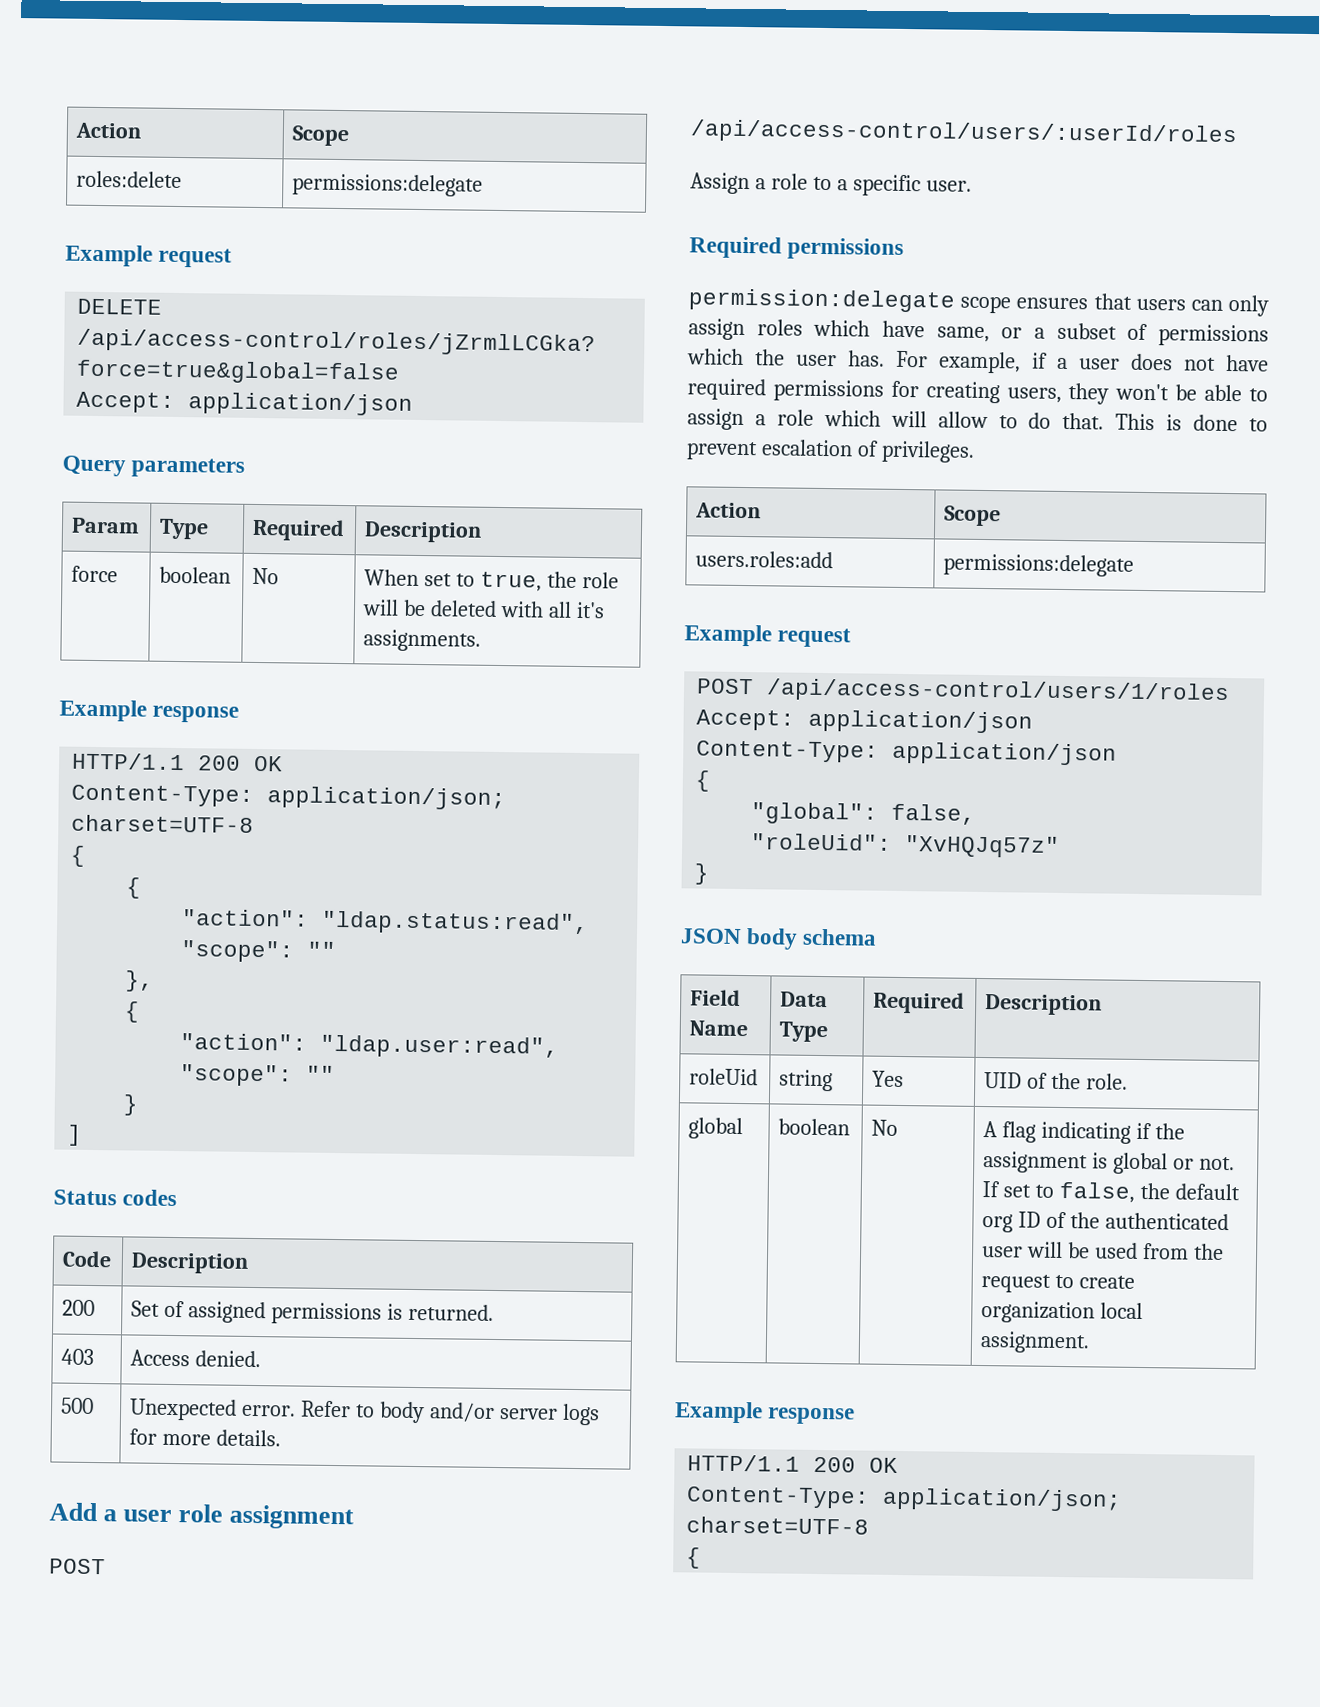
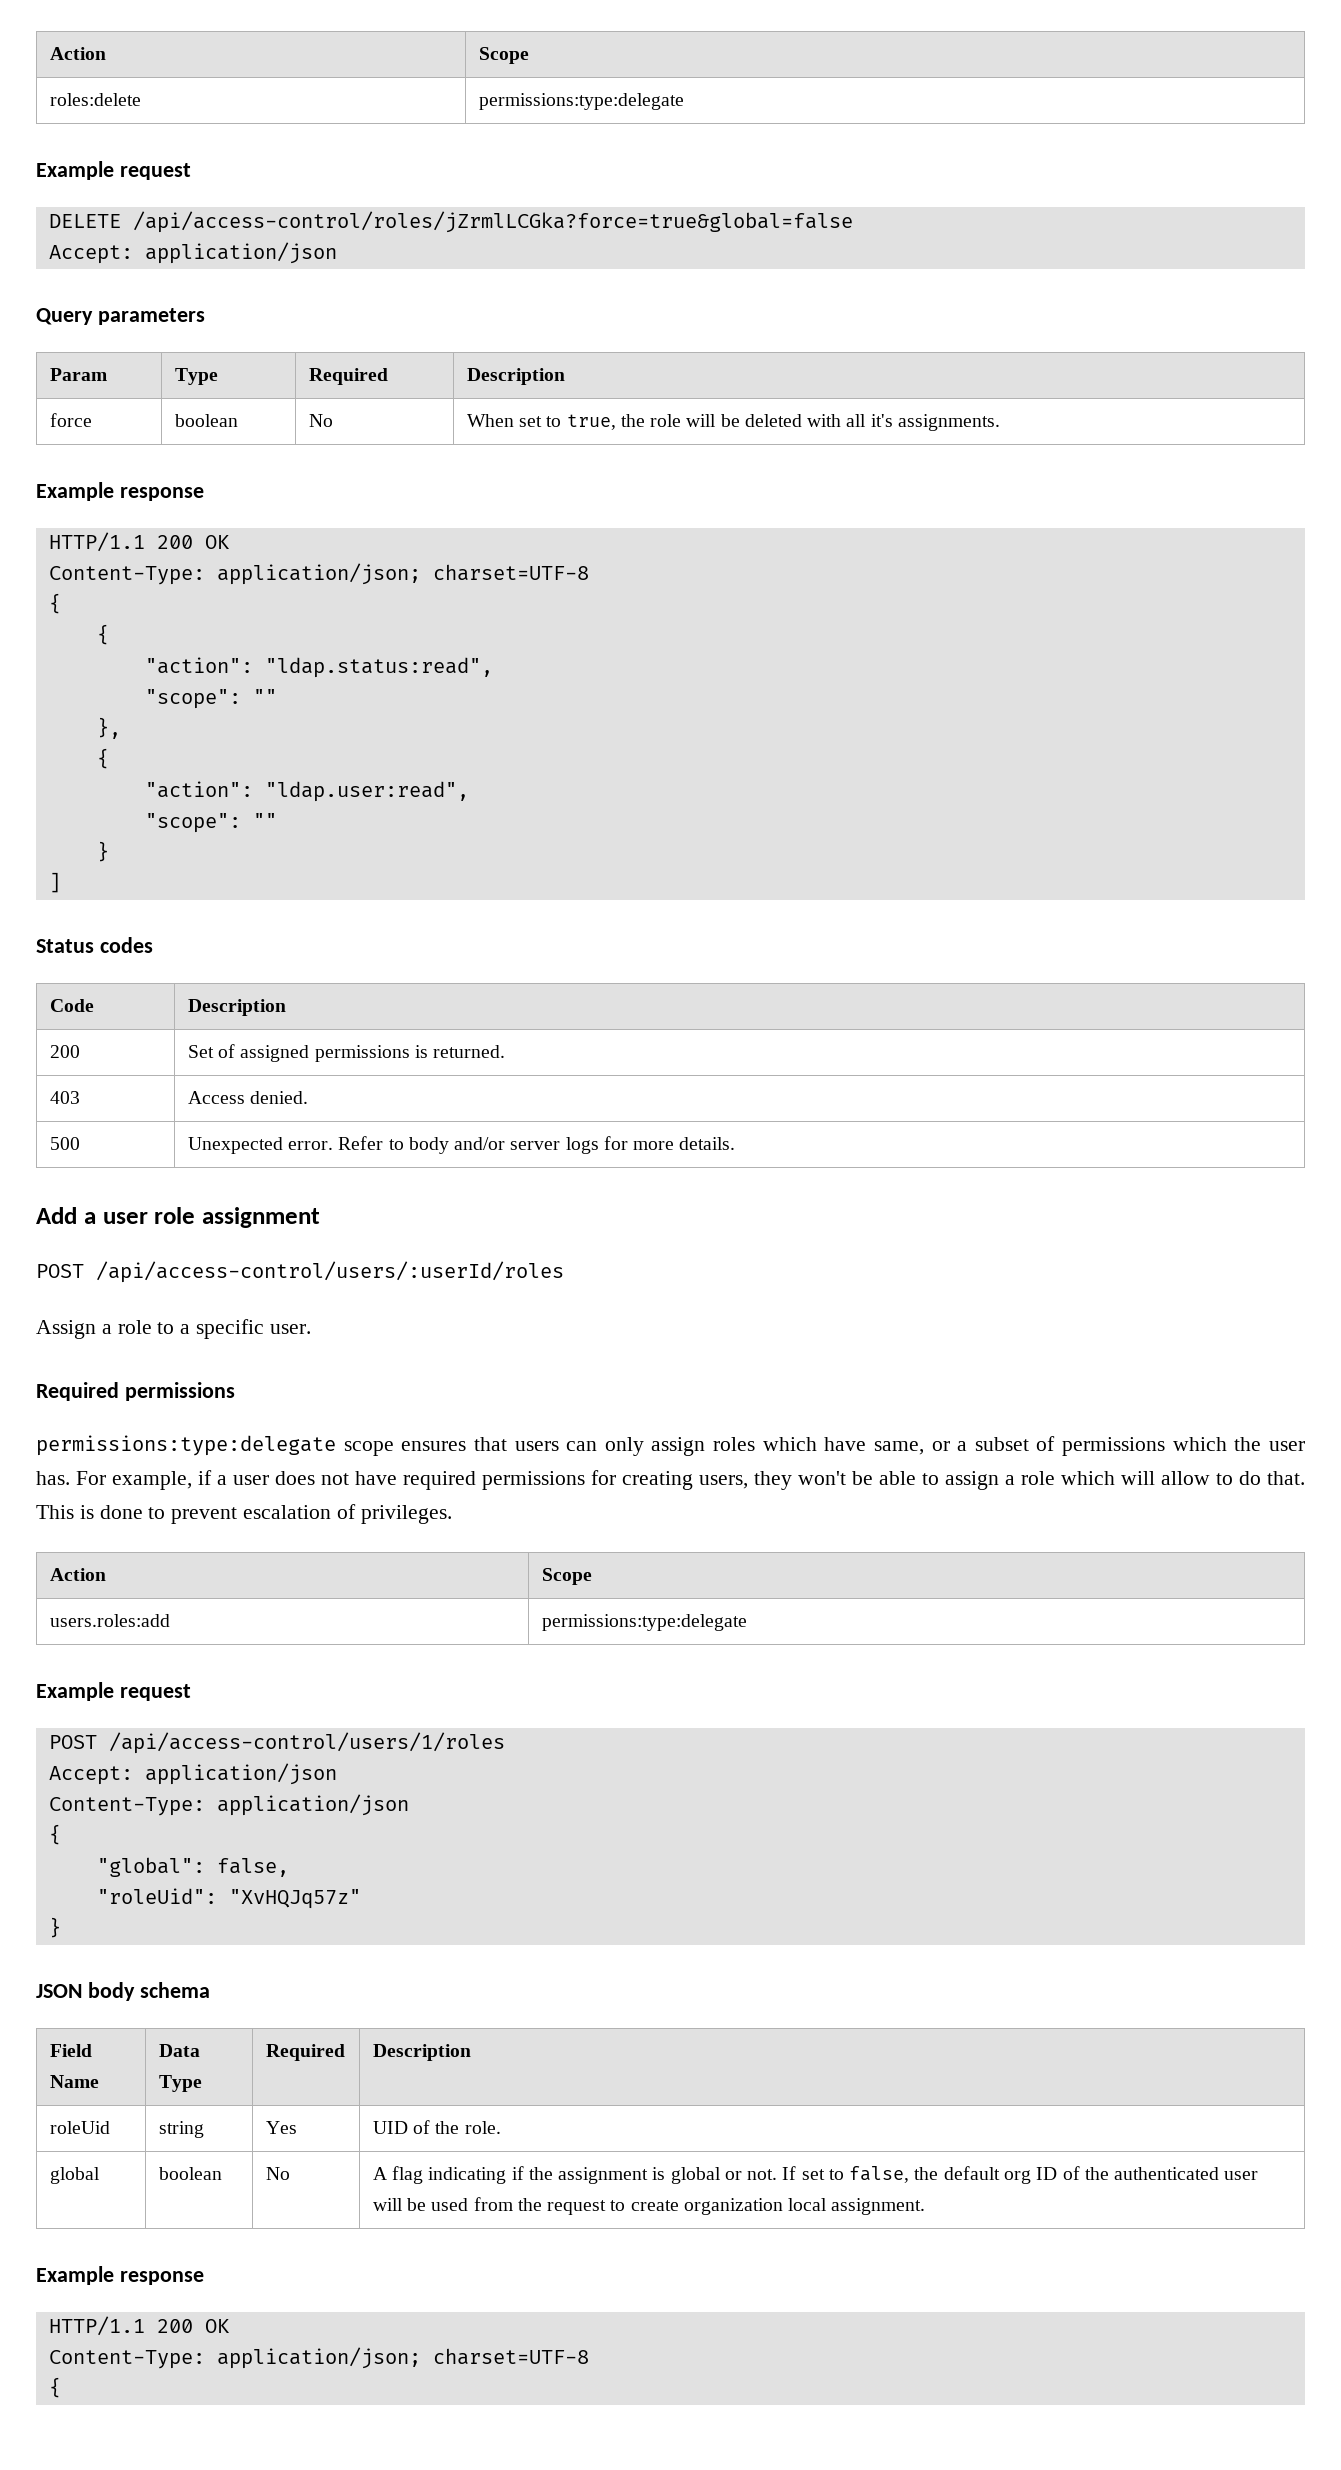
[292,173,484,197] permissions:delegate -> [478,93,684,110] permissions:type:delegate
[688,288,955,313] permission:delegate -> [36,1435,336,1456] permissions:type:delegate
[943,553,1135,577] permissions:delegate -> [541,1614,747,1631] permissions:type:delegate

